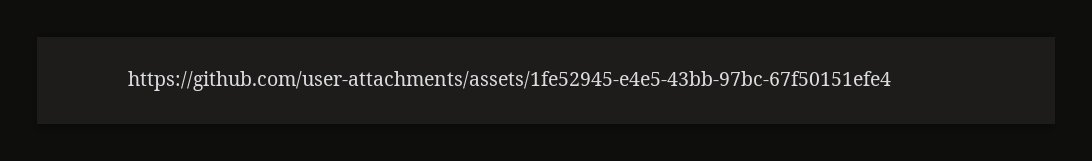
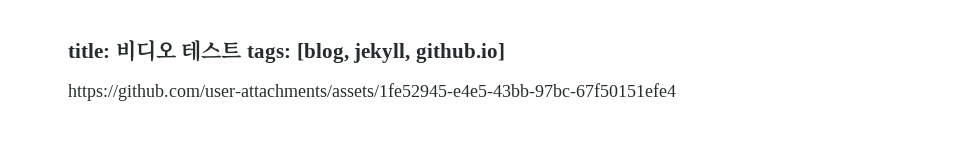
(128, 81) none -> [68,39,506,63] title: 비디오 테스트 tags: [blog, jekyll, github.io] //

